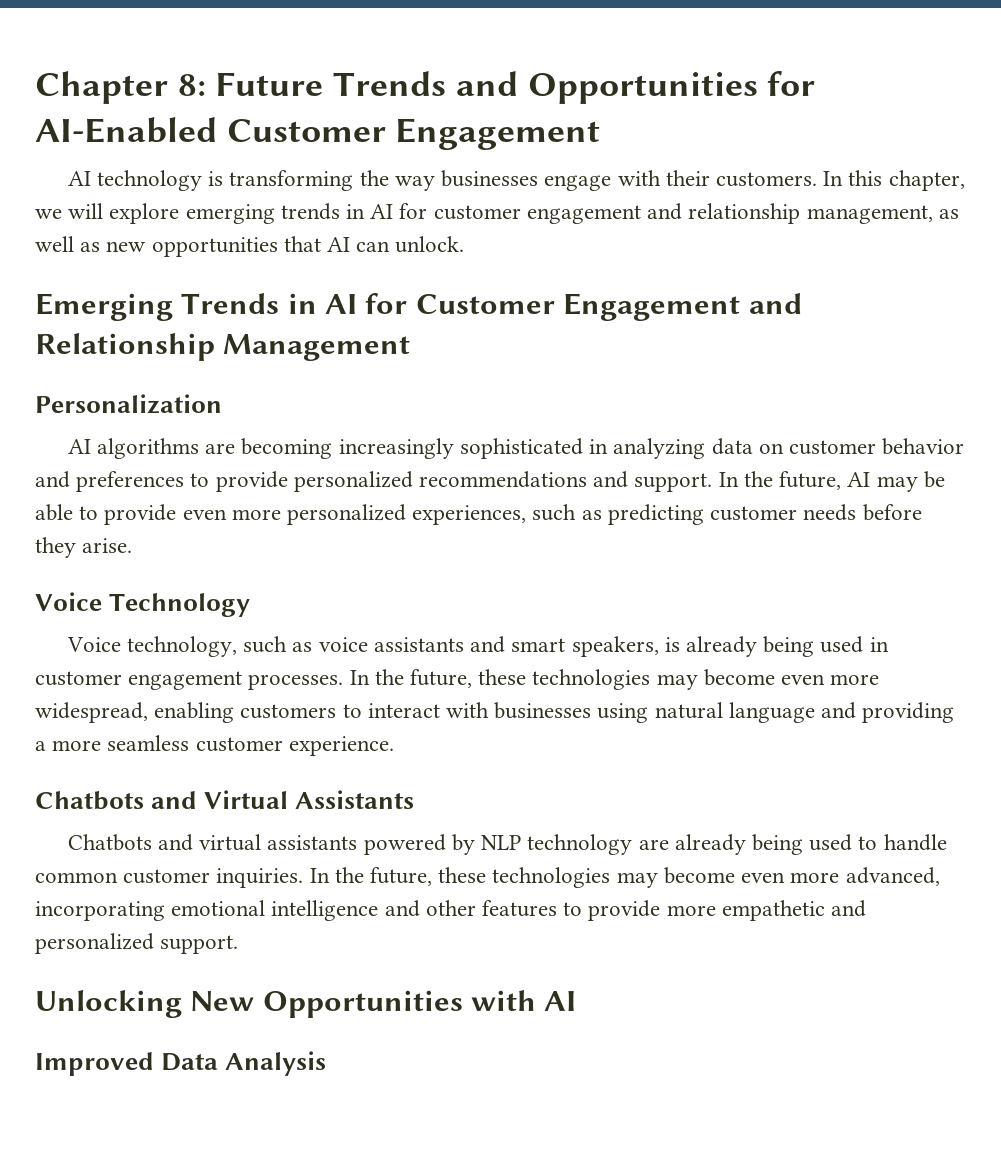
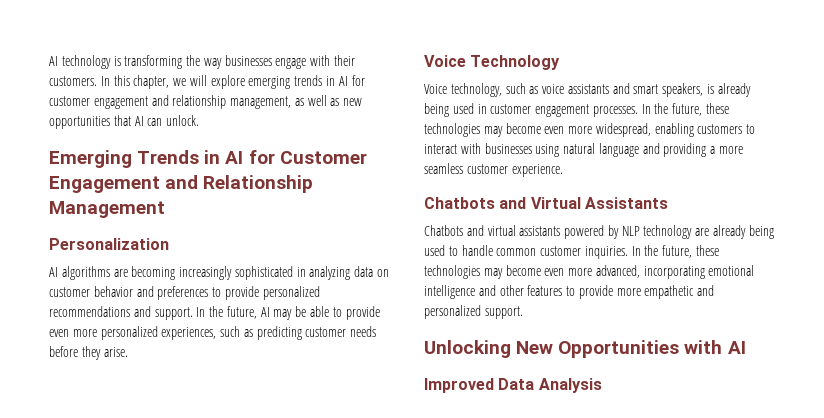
[35,71,816,104] [35,117,601,150] Chapter 8: Future Trends and Opportunities for AI-Enabled Customer Engagement // -> (49, 61) none

